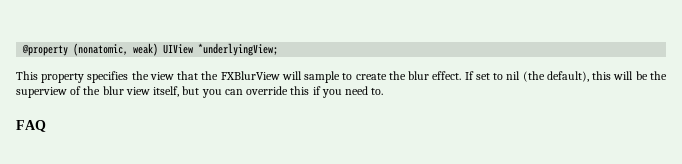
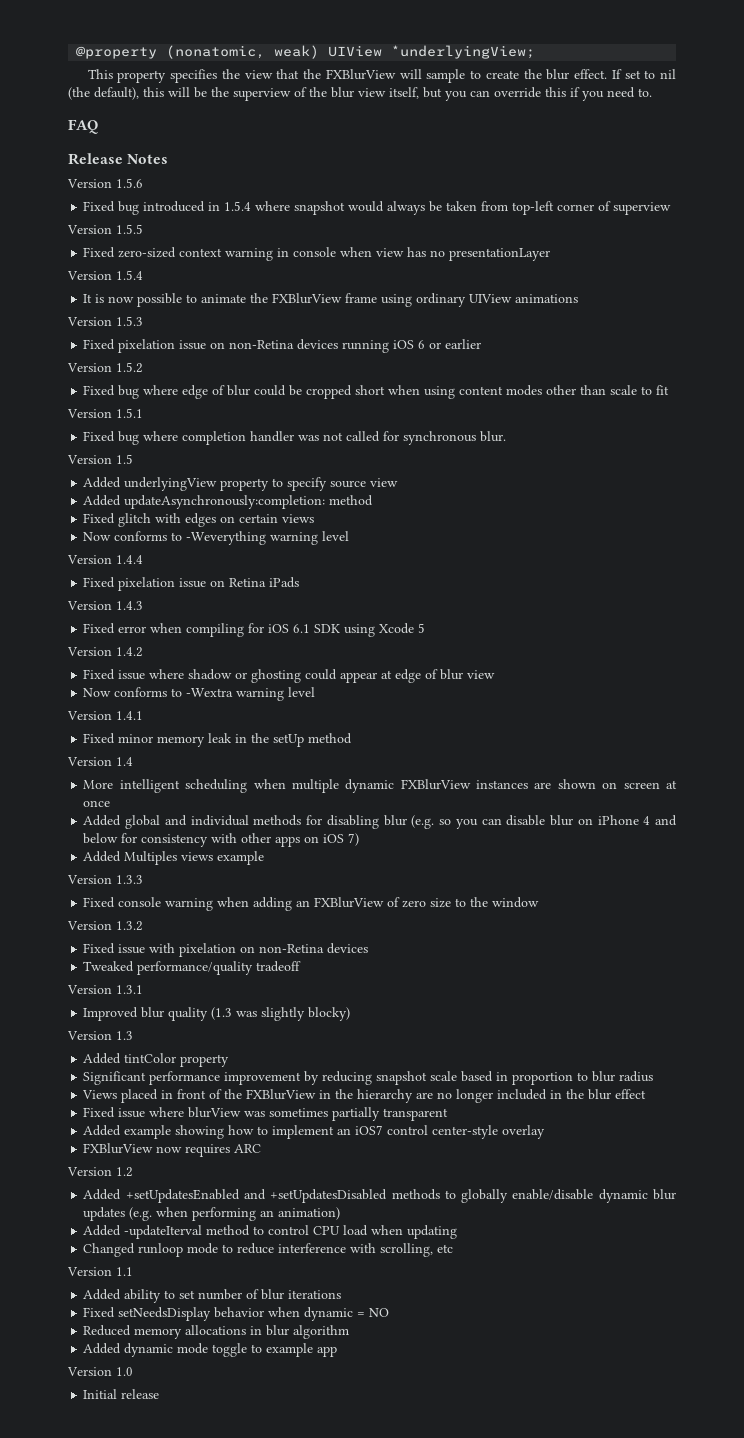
(46, 126) none -> [68,153,169,165] [67,178,143,188] [83,201,672,215] [67,224,143,234] [83,247,551,261] [67,270,143,280] [83,293,579,307] [67,316,143,326] [83,339,482,353] [67,362,143,373] [83,385,670,399] [67,408,143,418] [83,431,507,445] [67,454,133,464] [83,477,399,491] [83,495,374,509] [83,513,315,527] [83,531,350,545] [67,555,143,564] [83,577,300,591] [67,601,143,610] [83,623,426,637] [67,647,143,657] [83,669,496,683] [83,687,316,701] [67,711,143,720] [83,733,353,747] [67,757,133,766] [83,779,677,793] [83,800,111,807] [83,815,678,829] [83,833,360,847] [83,851,265,865] [67,875,143,884] [83,897,540,911] [67,921,143,931] [83,943,369,957] [83,961,302,975] [67,985,143,994] [83,1007,351,1021] [67,1031,133,1040] [83,1053,230,1067] [83,1071,654,1085] [82,1089,647,1103] [83,1107,449,1121] [83,1125,546,1139] [83,1143,262,1157] [67,1167,133,1177] [83,1189,676,1203] [83,1207,341,1221] [83,1225,458,1239] [83,1243,454,1257] [67,1267,133,1276] [83,1289,342,1303] [83,1307,390,1321] [83,1325,350,1339] [83,1343,338,1357] [67,1367,133,1376] [83,1389,160,1399] // Release Notes // Version 1.5.6 // Fixed bug introduced in 1.5.4 where snapshot would always be taken from top-left corner of superview // Version 1.5.5 // Fixed zero-sized context warning in console when view has no presentationLayer // Version 1.5.4 // It is now possible to animate the FXBlurView frame using ordinary UIView animations // Version 1.5.3 // Fixed pixelation issue on non-Retina devices running iOS 6 or earlier // Version 1.5.2 // Fixed bug where edge of blur could be cropped short when using content modes other than scale to fit // Version 1.5.1 // Fixed bug where completion handler was not called for synchronous blur. // Version 1.5 // Added underlyingView property to specify source view // Added updateAsynchronously:completion: method // Fixed glitch with edges on certain views // Now conforms to -Weverything warning level // Version 1.4.4 // Fixed pixelation issue on Retina iPads // Version 1.4.3 // Fixed error when compiling for iOS 6.1 SDK using Xcode 5 // Version 1.4.2 // Fixed issue where shadow or ghosting could appear at edge of blur view // Now conforms to -Wextra warning level // Version 1.4.1 // Fixed minor memory leak in the setUp method // Version 1.4 // More intelligent scheduling when multiple dynamic FXBlurView instances are shown on screen at once // Added global and individual methods for disabling blur (e.g. so you can disable blur on iPhone 4 and below for consistency with other apps on iOS 7) // Added Multiples views example // Version 1.3.3 // Fixed console warning when adding an FXBlurView of zero size to the window // Version 1.3.2 // Fixed issue with pixelation on non-Retina devices // Tweaked performance/quality tradeoff // Version 1.3.1 // Improved blur quality (1.3 was slightly blocky) // Version 1.3 // Added tintColor property // Significant performance improvement by reducing snapshot scale based in proportion to blur radius // Views placed in front of the FXBlurView in the hierarchy are no longer included in the blur effect // Fixed issue where blurView was sometimes partially transparent // Added example showing how to implement an iOS7 control center-style overlay // FXBlurView now requires ARC // Version 1.2 // Added +setUpdatesEnabled and +setUpdatesDisabled methods to globally enable/disable dynamic blur updates (e.g. when performing an animation) // Added -updateIterval method to control CPU load when updating // Changed runloop mode to reduce interference with scrolling, etc // Version 1.1 // Added ability to set number of blur iterations // Fixed setNeedsDisplay behavior when dynamic = NO // Reduced memory allocations in blur algorithm // Added dynamic mode toggle to example app // Version 1.0 // Initial release

